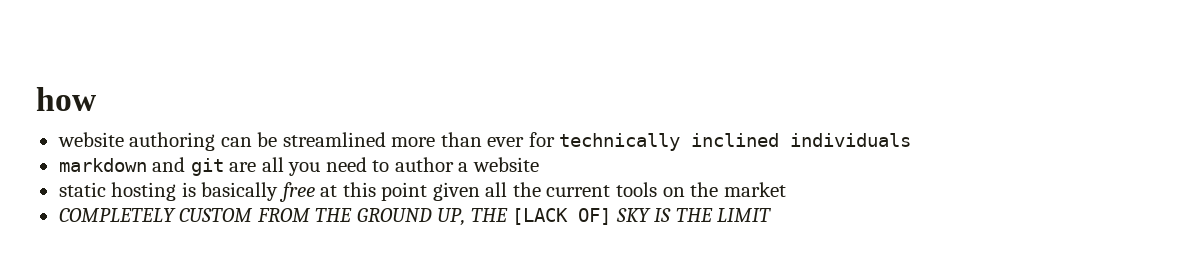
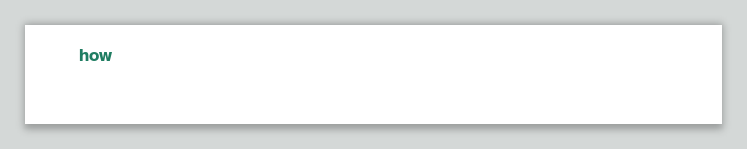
[57,132,912,151] [58,157,539,176] [58,182,786,202] [58,208,772,226] // website authoring can be streamlined more than ever for technically inclined individuals // markdown and git are all you need to author a website // static hosting is basically free at this point given all the current tools on the market // COMPLETELY CUSTOM FROM THE GROUND UP, THE [LACK OF] SKY IS THE LIMIT -> (113, 55) none

